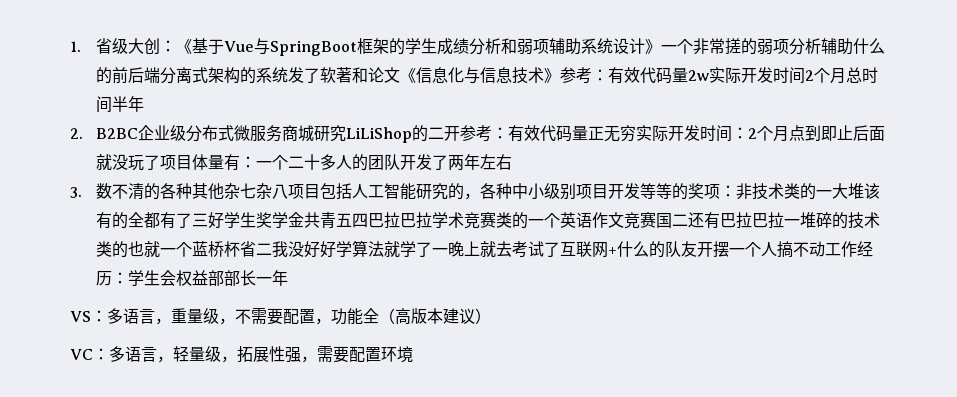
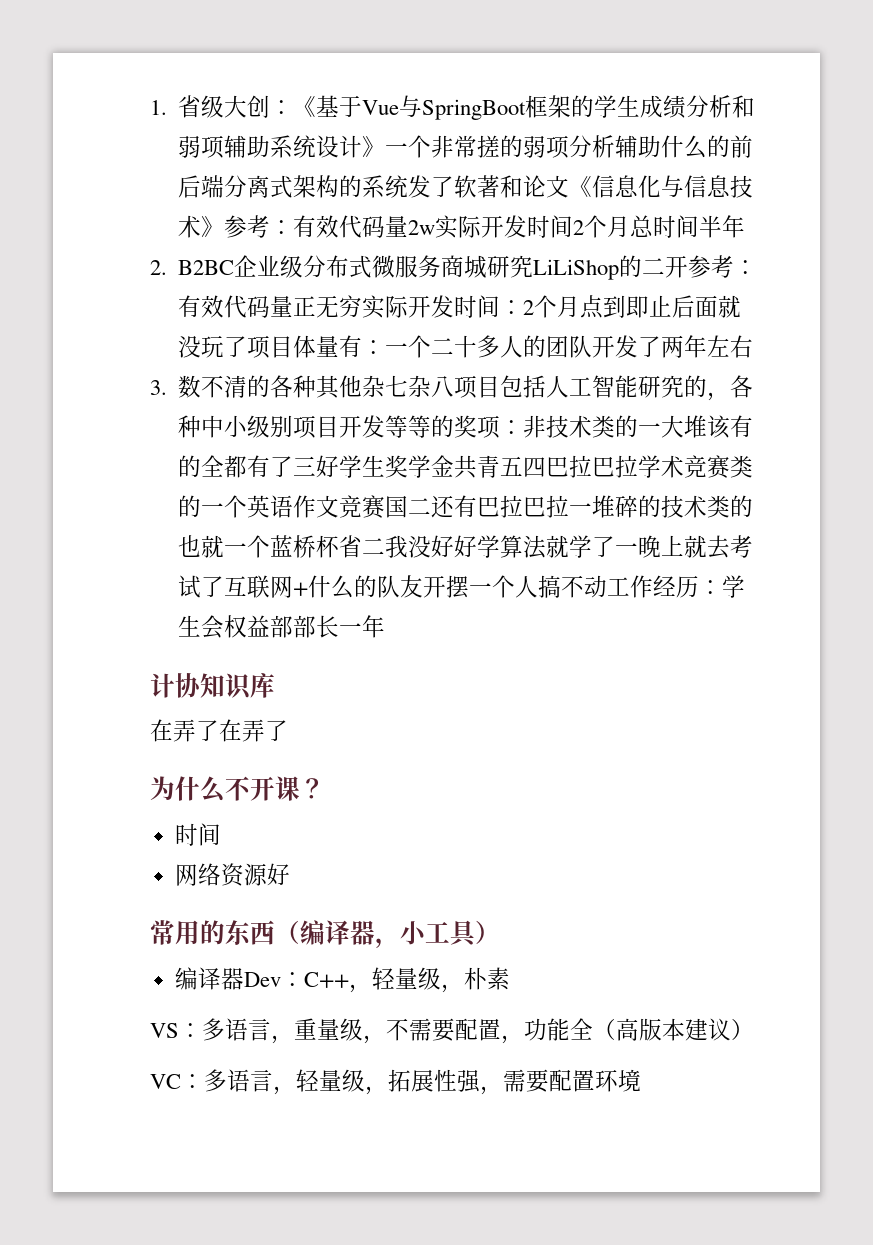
(288, 278) none -> [150,672,275,700] [150,719,288,742] [150,776,325,803] [174,823,221,846] [174,863,290,887] [150,920,500,948] [174,967,510,993] // 计协知识库 // 在弄了在弄了 // 为什么不开课？ // 时间 // 网络资源好 // 常用的东西（编译器，小工具） // 编译器Dev：C++，轻量级，朴素

